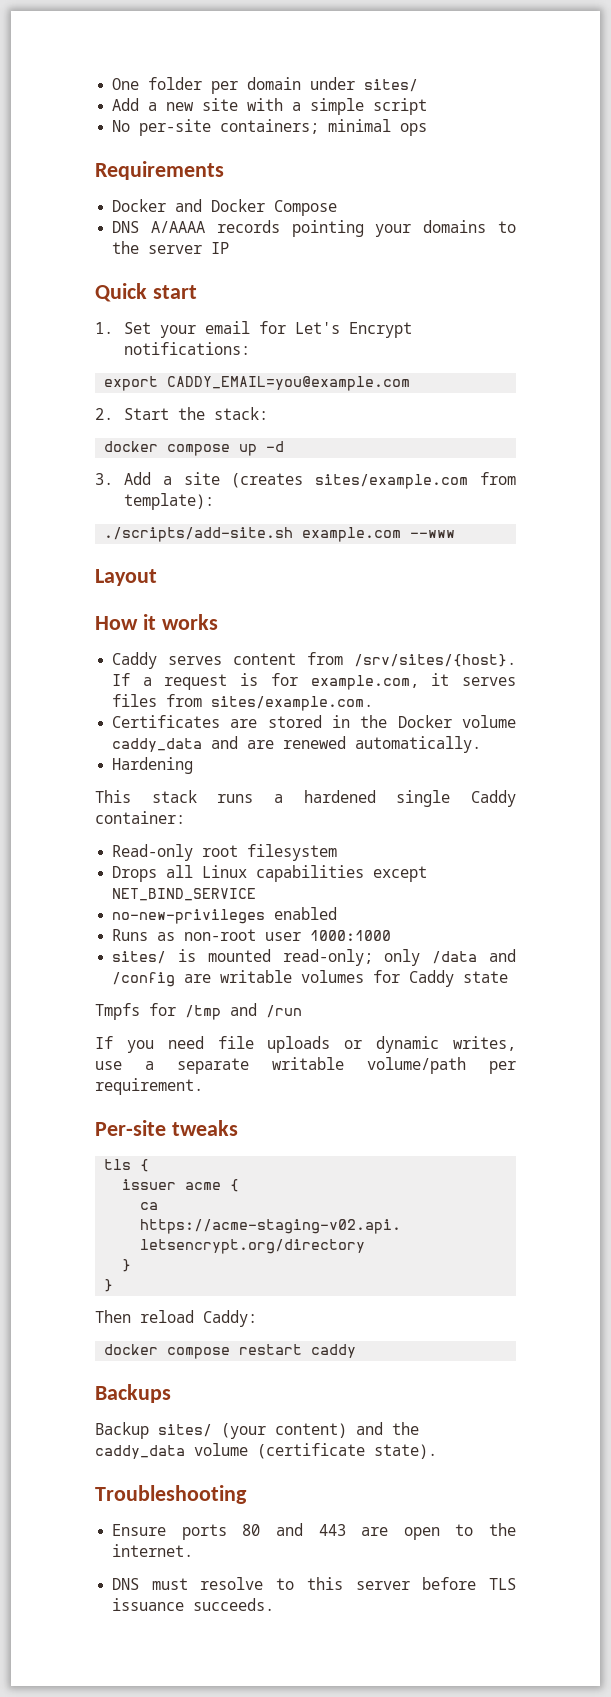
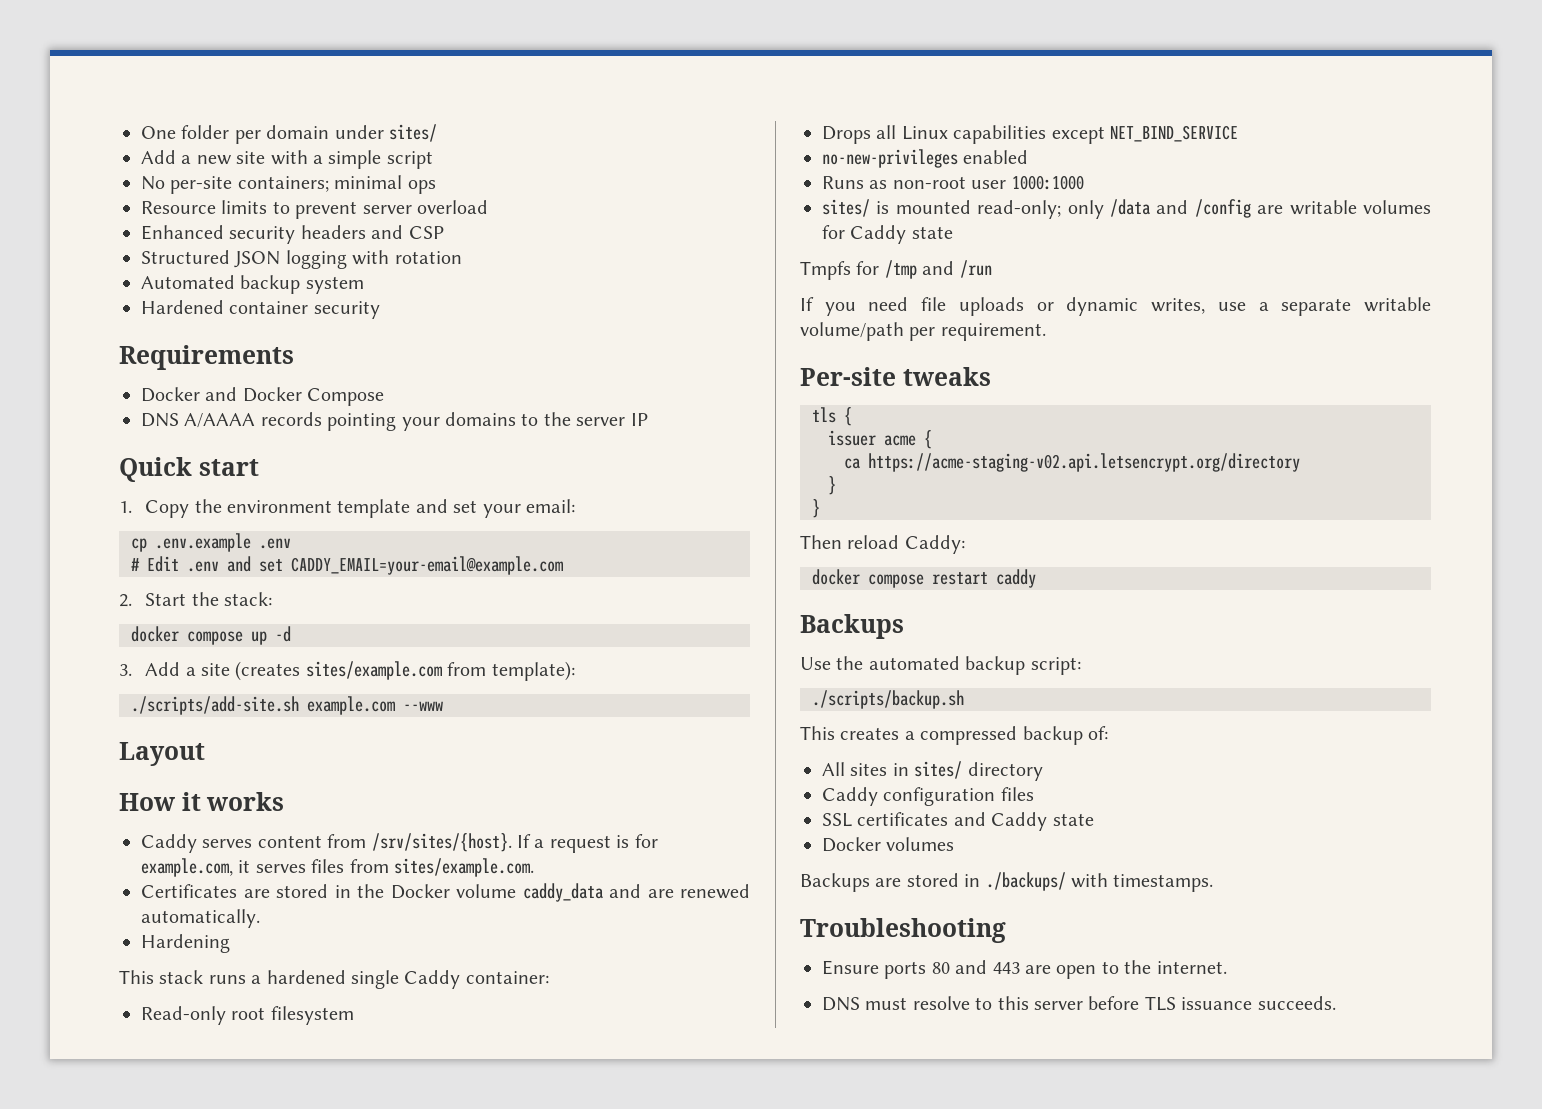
(428, 129) none -> [141,200,488,219] [141,225,444,244] [141,250,462,269] [141,275,364,294] [141,300,380,319] // Resource limits to prevent server overload // Enhanced security headers and CSP // Structured JSON logging with rotation // Automated backup system // Hardened container security
[123,321,412,338] [123,342,250,355] [104,376,411,391] Set your email for Let's Encrypt notifications: // export CADDY_EMAIL=you@example.com -> [145,499,575,518] [131,533,291,552] [131,556,563,575] Copy the environment template and set your email: // cp .env.example .env // # Edit .env and set CADDY_EMAIL=your-email@example.com
[95,1422,419,1439] [95,1443,437,1459] Backup sites/ (your content) and the caddy_data volume (certificate state). -> [800,656,1081,675] [812,690,964,709] [800,726,1108,745] [822,761,1043,781] [822,787,1034,806] [822,812,1094,831] [822,837,955,852] [800,872,1214,892] Use the automated backup script: // ./scripts/backup.sh // This creates a compressed backup of: // All sites in sites/ directory // Caddy configuration files // SSL certificates and Caddy state // Docker volumes // Backups are stored in ./backups/ with timestamps.

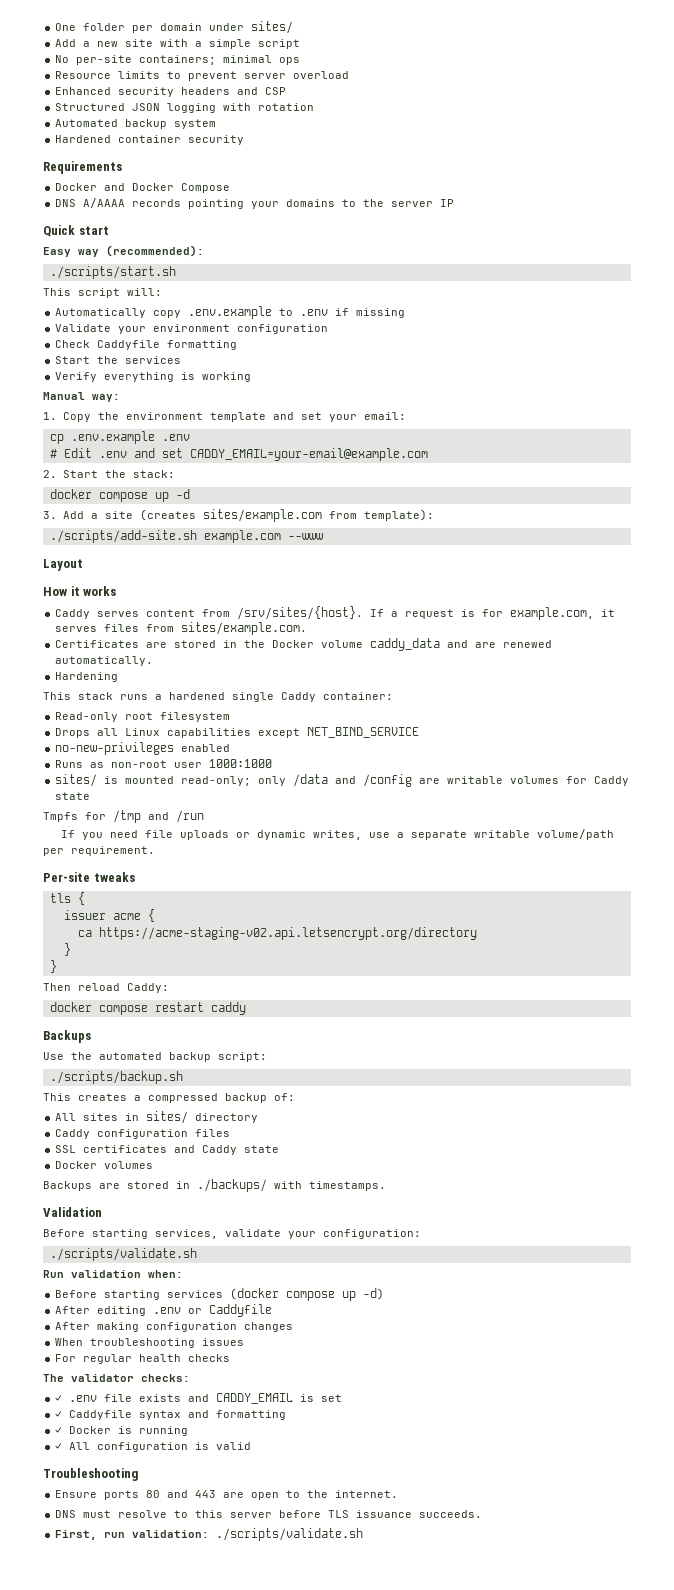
(259, 467) none -> [43,245,204,257] [49,266,176,279] [43,288,162,298] [55,306,406,319] [55,324,329,334] [55,340,238,350] [55,356,182,364] [55,372,252,382] [43,392,120,402] // Easy way (recommended): // ./scripts/start.sh // This script will: // Automatically copy .env.example to .env if missing // Validate your environment configuration // Check Caddyfile formatting // Start the services // Verify everything is working // Manual way:
(1214, 883) none -> [43,1207,102,1217] [43,1229,421,1239] [49,1248,197,1261] [43,1270,183,1278] [55,1288,385,1301] [55,1304,273,1317] [55,1322,294,1332] [55,1338,245,1348] [55,1354,231,1364] [43,1374,190,1382] [55,1393,343,1404] [55,1410,287,1420] [55,1426,189,1436] [55,1442,252,1452] // Validation // Before starting services, validate your configuration: // ./scripts/validate.sh // Run validation when: // Before starting services (docker compose up -d) // After editing .env or Caddyfile // After making configuration changes // When troubleshooting issues // For regular health checks // The validator checks: // ✓ .env file exists and CADDY_EMAIL is set // ✓ Caddyfile syntax and formatting // ✓ Docker is running // ✓ All configuration is valid
(1336, 1003) none -> [55,1528,364,1541] // First, run validation: ./scripts/validate.sh

